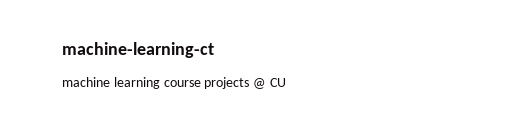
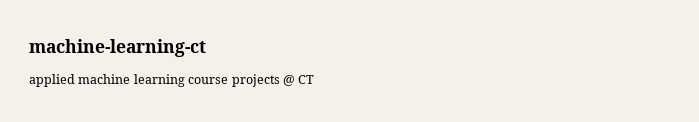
(214, 50) none -> [29,74,75,87] applied
[269,78,286,87] CU -> [298,75,315,84] CT

